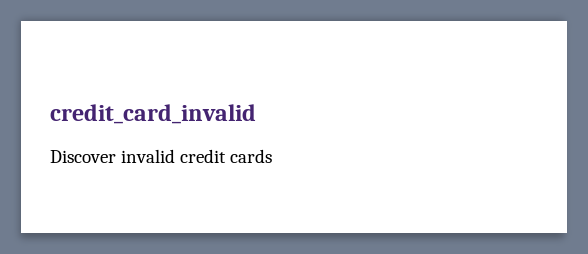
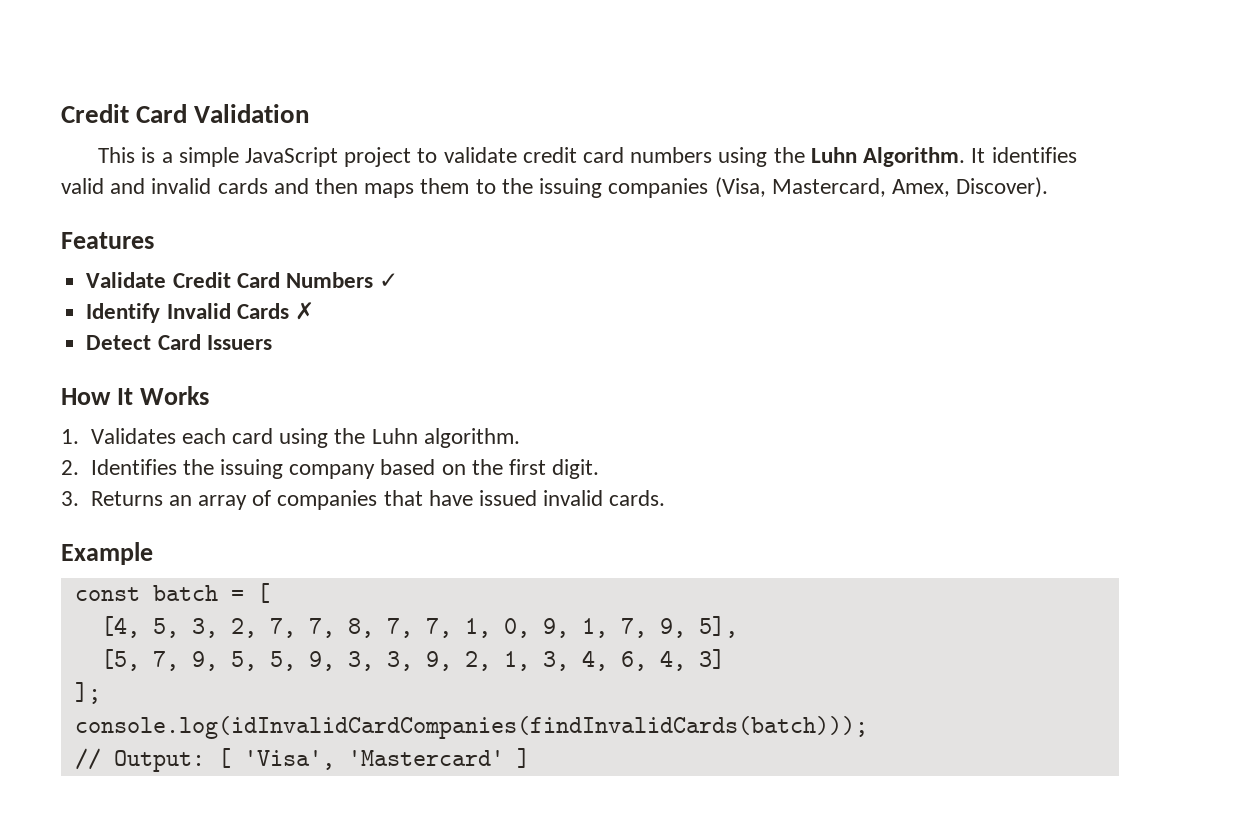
[50,104,256,124] [50,149,273,163] credit_card_invalid // Discover invalid credit cards -> [61,104,310,123] [98,147,1077,167] [61,177,1049,198] [61,232,154,249] [86,272,399,288] [86,302,314,323] [86,334,272,350] [61,386,209,405] [61,428,520,448] [61,459,600,479] [61,490,666,510] [61,542,153,565] [74,583,270,603] [100,616,738,638] [100,649,725,671] [74,682,101,704] [74,716,868,739] [74,748,530,772] Credit Card Validation // This is a simple JavaScript project to validate credit card numbers using the Luhn Algorithm. It identifies valid and invalid cards and then maps them to the issuing companies (Visa, Mastercard, Amex, Discover). // Features // Validate Credit Card Numbers ✓ // Identify Invalid Cards ✗ // Detect Card Issuers // How It Works // 1. Validates each card using the Luhn algorithm. // 2. Identifies the issuing company based on the first digit. // 3. Returns an array of companies that have issued invalid cards. // Example // const batch = [ // [4, 5, 3, 2, 7, 7, 8, 7, 7, 1, 0, 9, 1, 7, 9, 5], // [5, 7, 9, 5, 5, 9, 3, 3, 9, 2, 1, 3, 4, 6, 4, 3] // ]; // console.log(idInvalidCardCompanies(findInvalidCards(batch))); // // Output: [ 'Visa', 'Mastercard' ]

